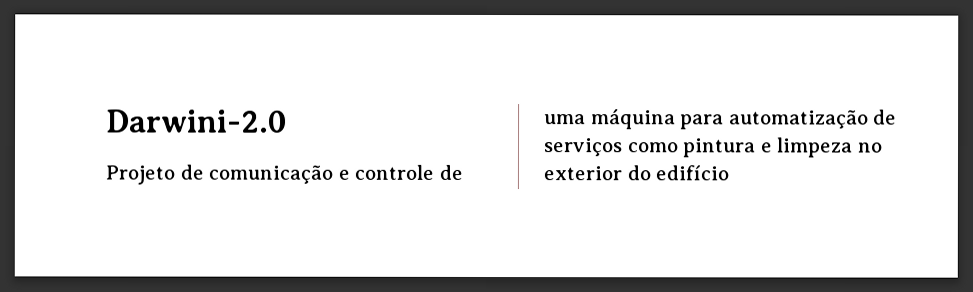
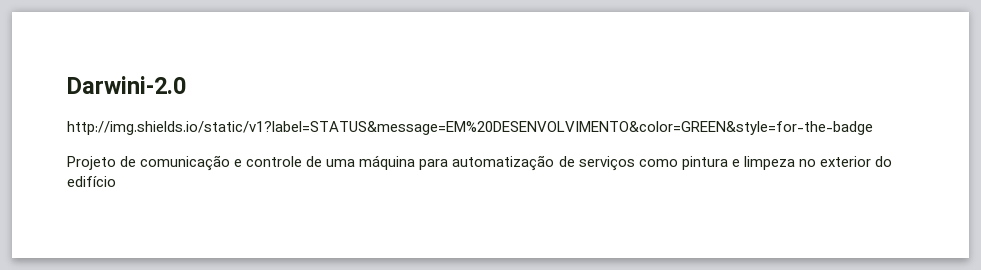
(288, 121) none -> [67,121,873,135] // http://img.shields.io/static/v1?label=STATUS&message=EM%20DESENVOLVIMENTO&color=GREEN&style=for-the-badge

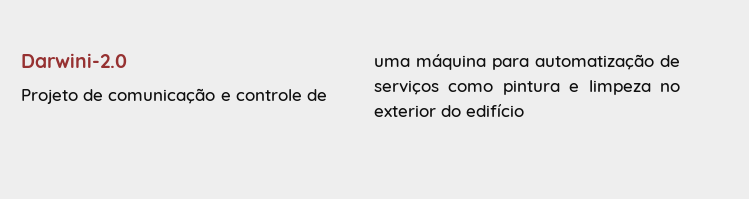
[67,121,873,135] // http://img.shields.io/static/v1?label=STATUS&message=EM%20DESENVOLVIMENTO&color=GREEN&style=for-the-badge -> (127, 60) none

